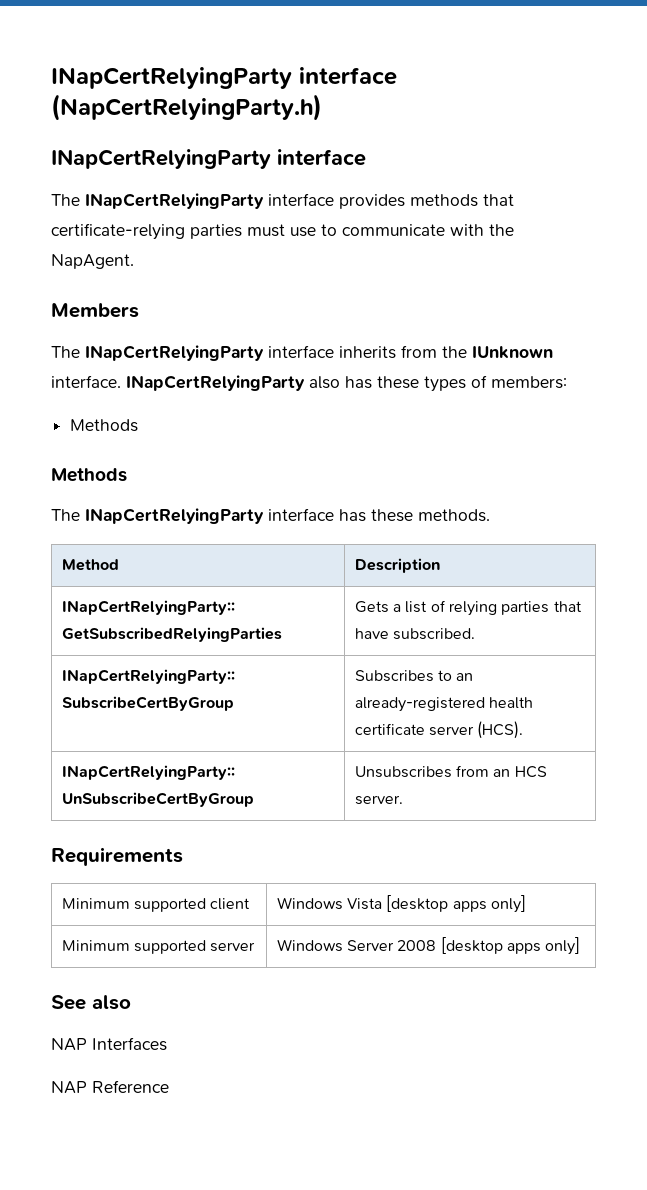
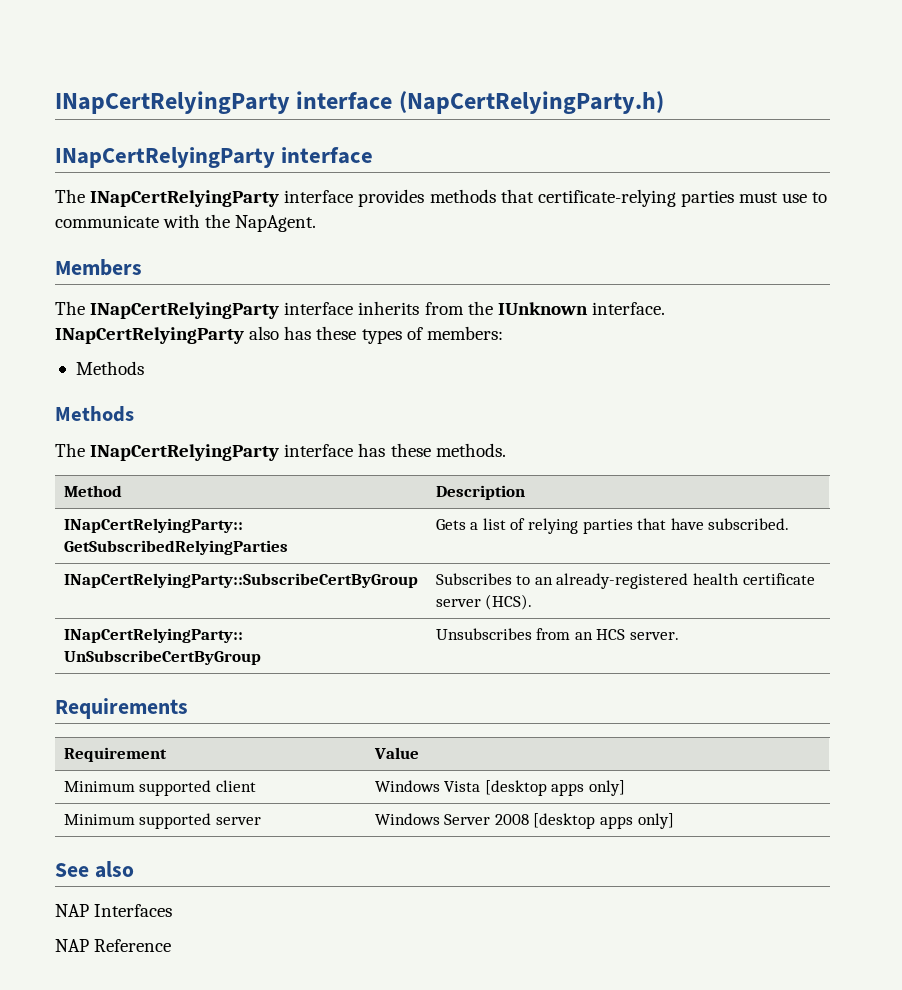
(183, 856) none -> [63,747,167,762] [373,747,419,759] // Requirement | Value

